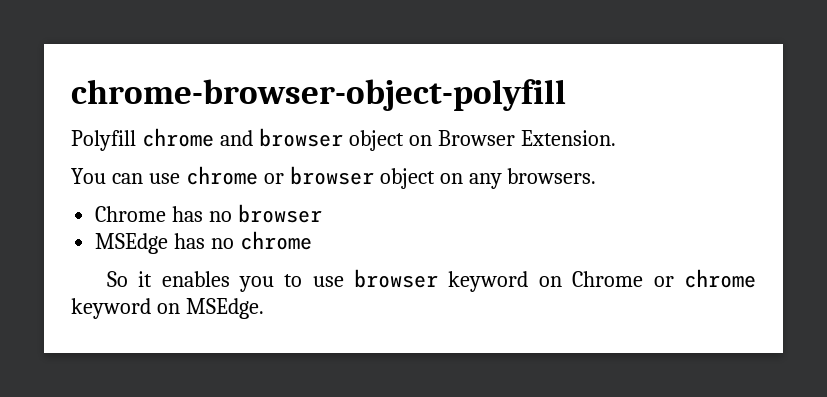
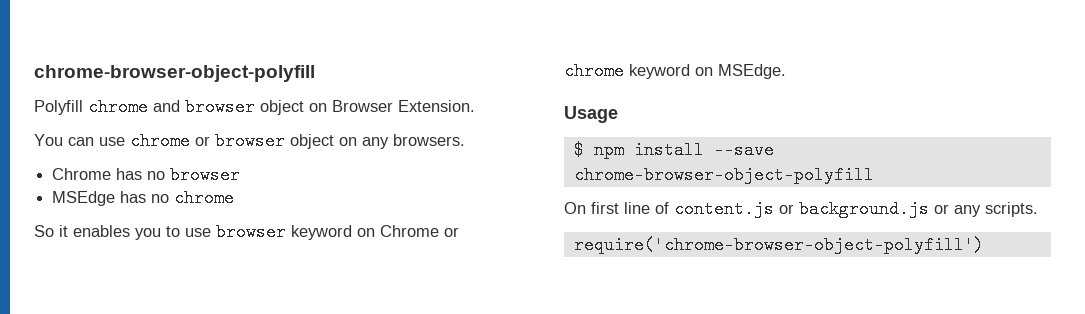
(264, 308) none -> [564,106,618,123] [573,141,774,159] [573,166,874,184] [564,200,1038,218] [573,236,984,254] // Usage // $ npm install --save chrome-browser-object-polyfill // On first line of content.js or background.js or any scripts. // require('chrome-browser-object-polyfill')

